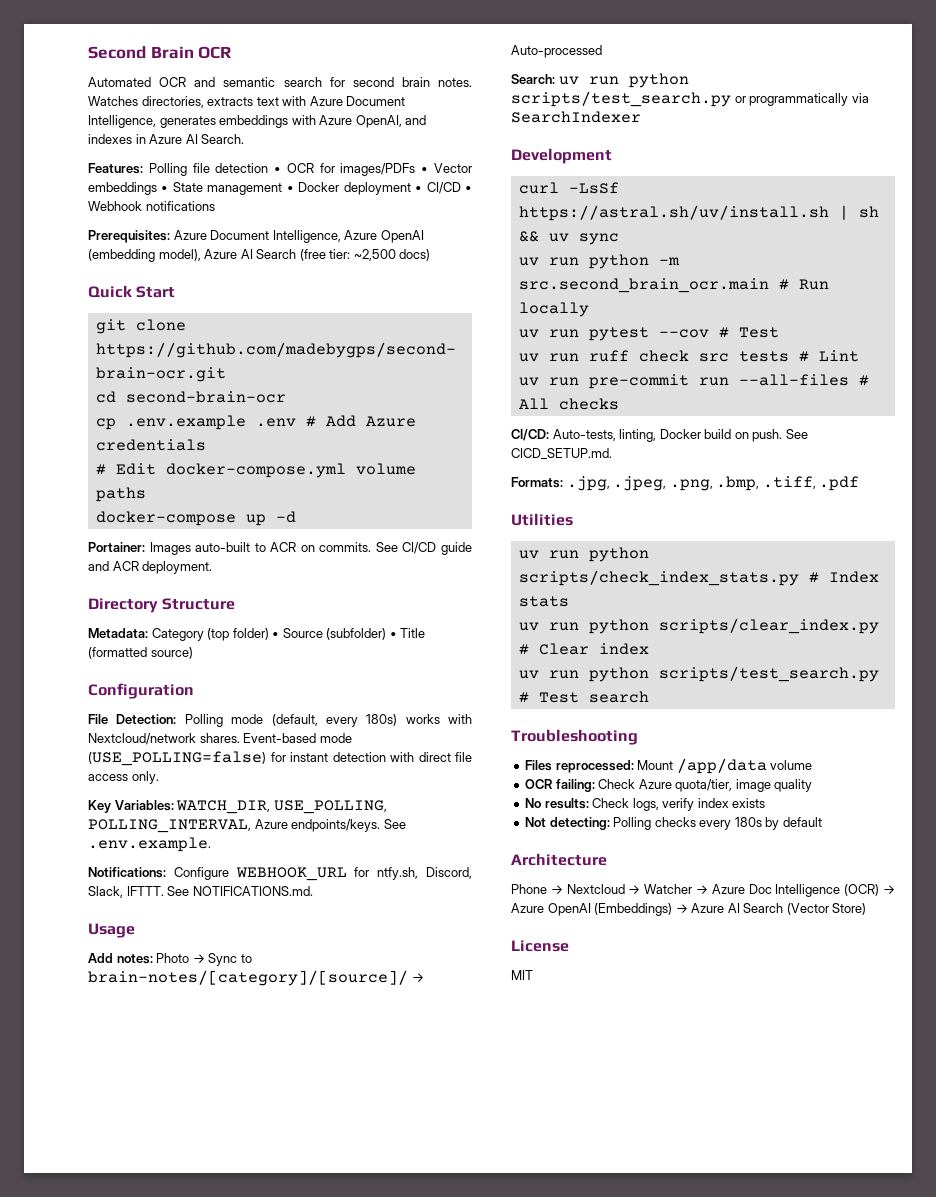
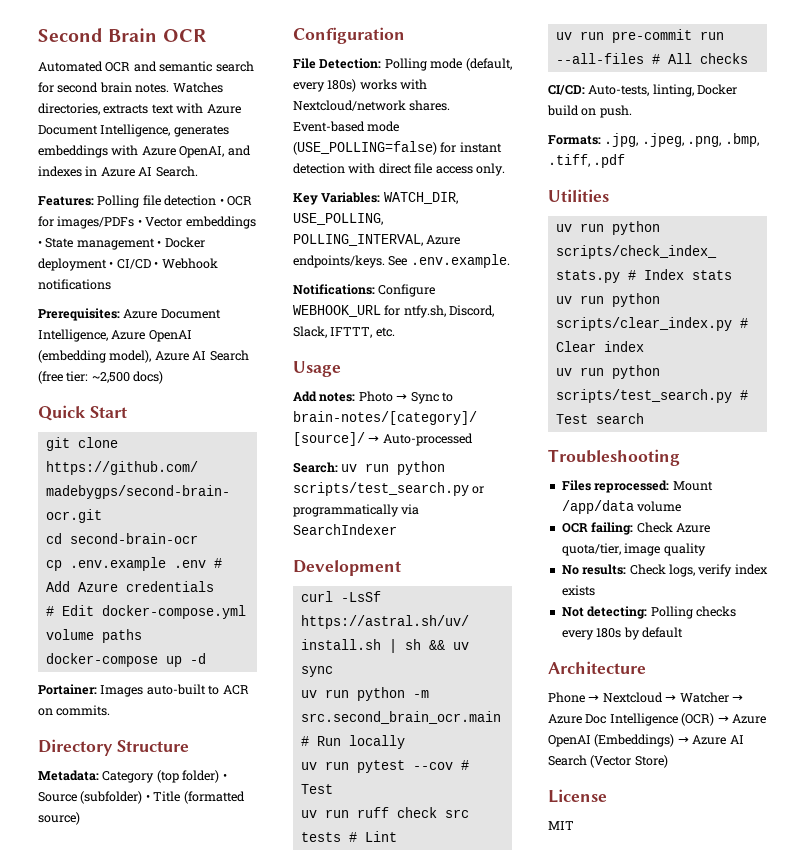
[375,542,472,555] [88,561,213,574] See CI/CD guide and ACR deployment. -> (111, 710) none
[126,886,313,896] IFTTT. See NOTIFICATIONS.md. -> [330,327,395,338] IFTTT, etc.
[785,429,808,439] [511,448,612,460] See CICD_SETUP.md. -> (632, 111) none

